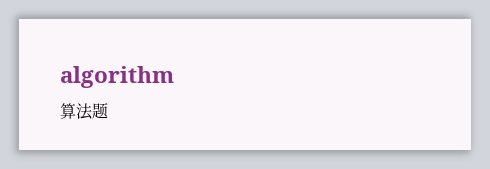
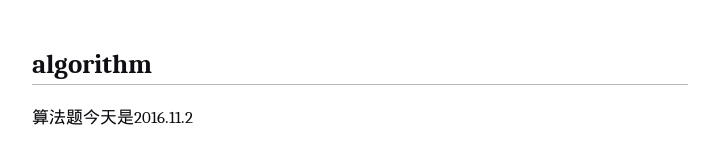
(108, 111) none -> [83,109,193,125] 今天是2016.11.2

